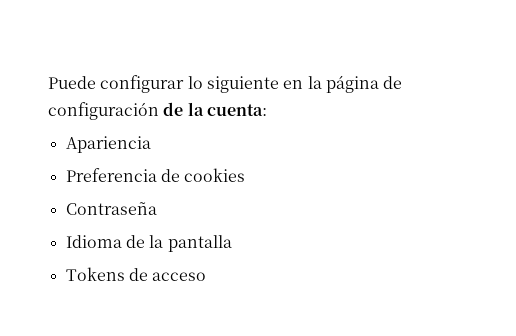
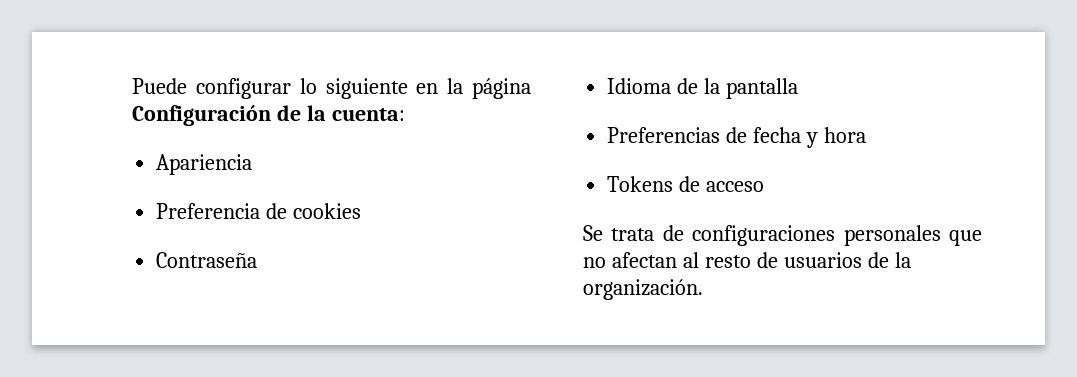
[383,76,403,89] [48,102,159,120] de configuración -> [132,105,271,126] Configuración
[65,267,207,281] Tokens de acceso -> [607,127,866,148] [607,176,765,192] [583,225,982,246] [583,252,911,268] [583,279,703,300] Preferencias de fecha y hora // Tokens de acceso // Se trata de configuraciones personales que no afectan al resto de usuarios de la organización.

